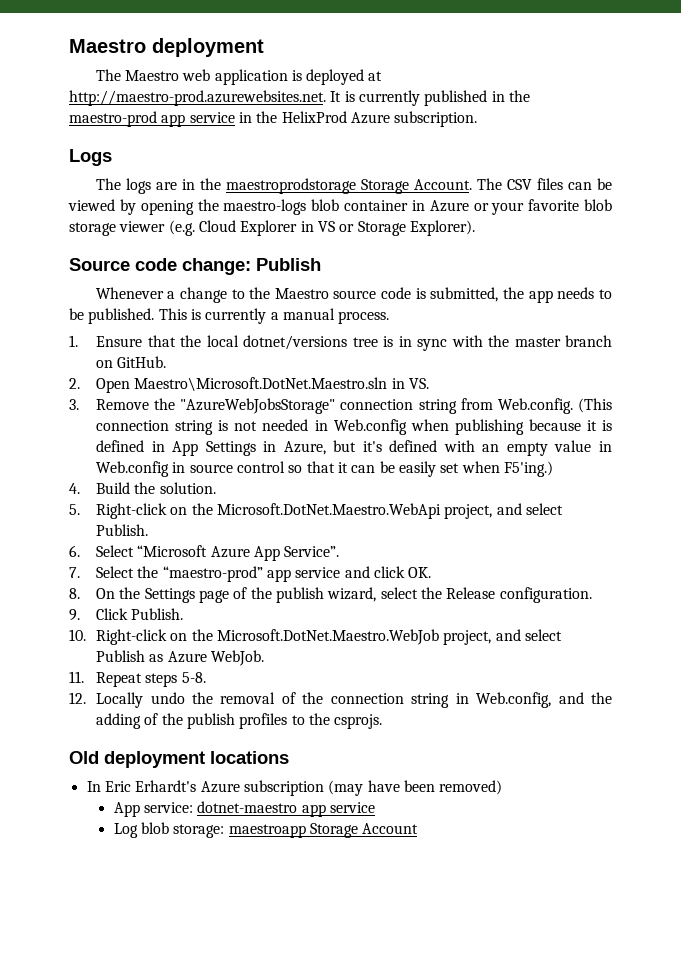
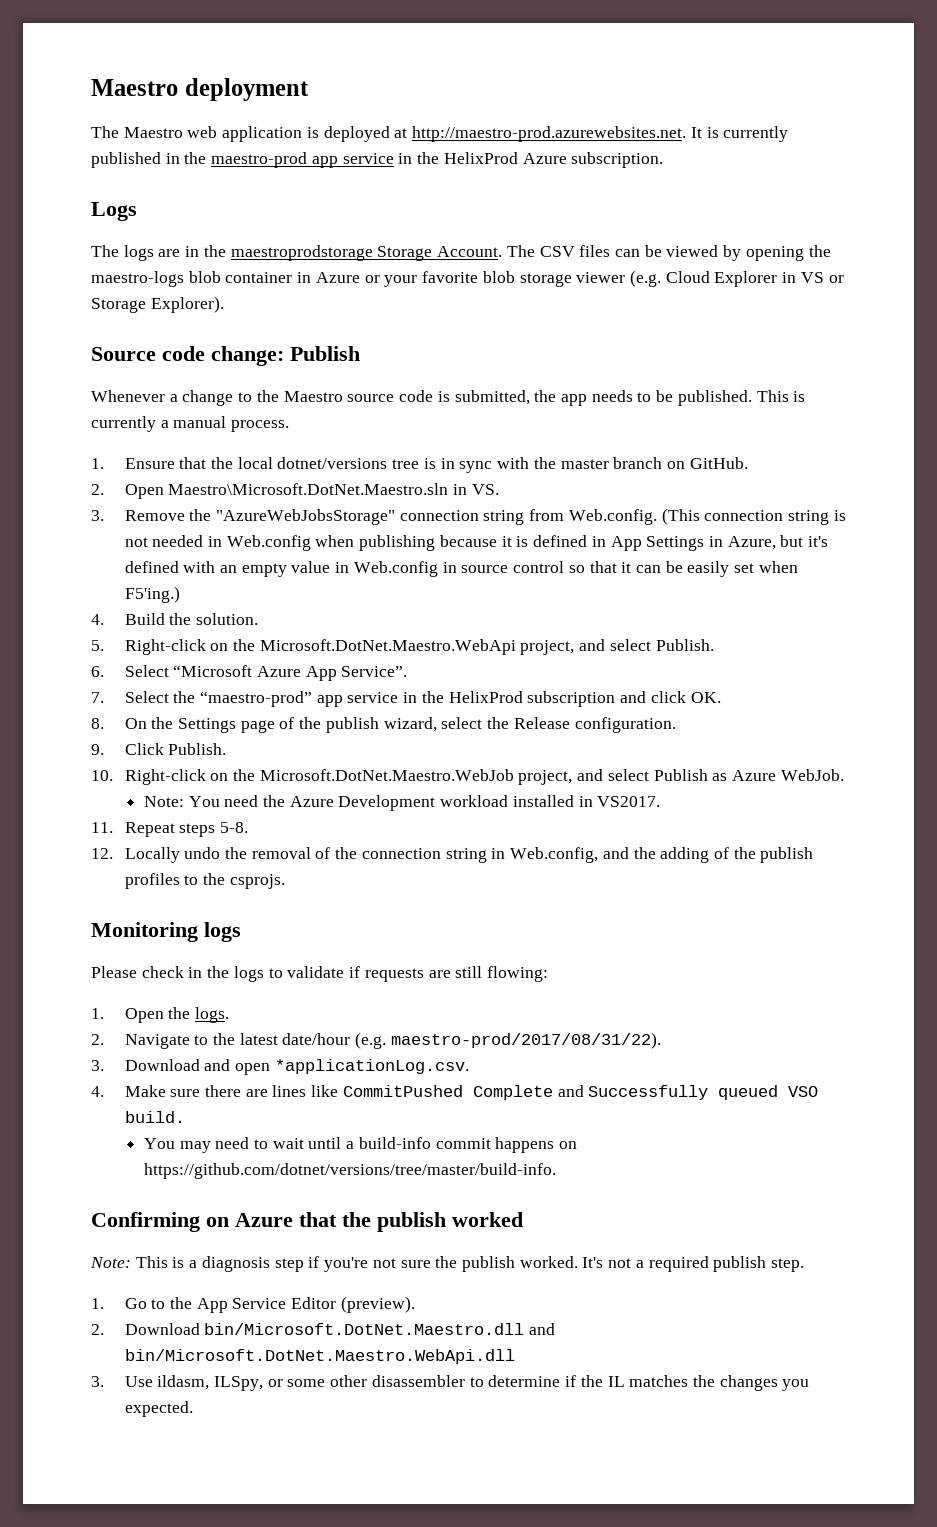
(341, 572) none -> [403,691,616,707] in the HelixProd subscription
(265, 658) none -> [143,795,661,811] // Note: You need the Azure Development workload installed in VS2017.
[69,751,289,768] [86,780,503,796] [113,801,375,817] [113,822,419,838] Old deployment locations // In Eric Erhardt's Azure subscription (may have been removed) // App service: dotnet-maestro app service // Log blob storage: maestroapp Storage Account -> [91,922,241,942] [91,966,548,982] [91,1007,229,1023] [91,1032,661,1049] [91,1059,469,1075] [91,1085,819,1100] [124,1111,185,1123] [143,1137,578,1153] [143,1163,556,1179] [91,1212,523,1232] [90,1256,805,1272] [91,1296,415,1313] [91,1323,555,1335] [124,1349,515,1364] [91,1375,810,1391] [124,1401,193,1417] Monitoring logs // Please check in the logs to validate if requests are still flowing: // 1. Open the logs. // 2. Navigate to the latest date/hour (e.g. maestro-prod/2017/08/31/22). // 3. Download and open *applicationLog.csv. // 4. Make sure there are lines like CommitPushed Complete and Successfully queued VSO build. // You may need to wait until a build-info commit happens on https://github.com/dotnet/versions/tree/master/build-info. // Confirming on Azure that the publish worked // Note: This is a diagnosis step if you're not sure the publish worked. It's not a required publish step. // 1. Go to the App Service Editor (preview). // 2. Download bin/Microsoft.DotNet.Maestro.dll and bin/Microsoft.DotNet.Maestro.WebApi.dll // 3. Use ildasm, ILSpy, or some other disassembler to determine if the IL matches the changes you expected.

